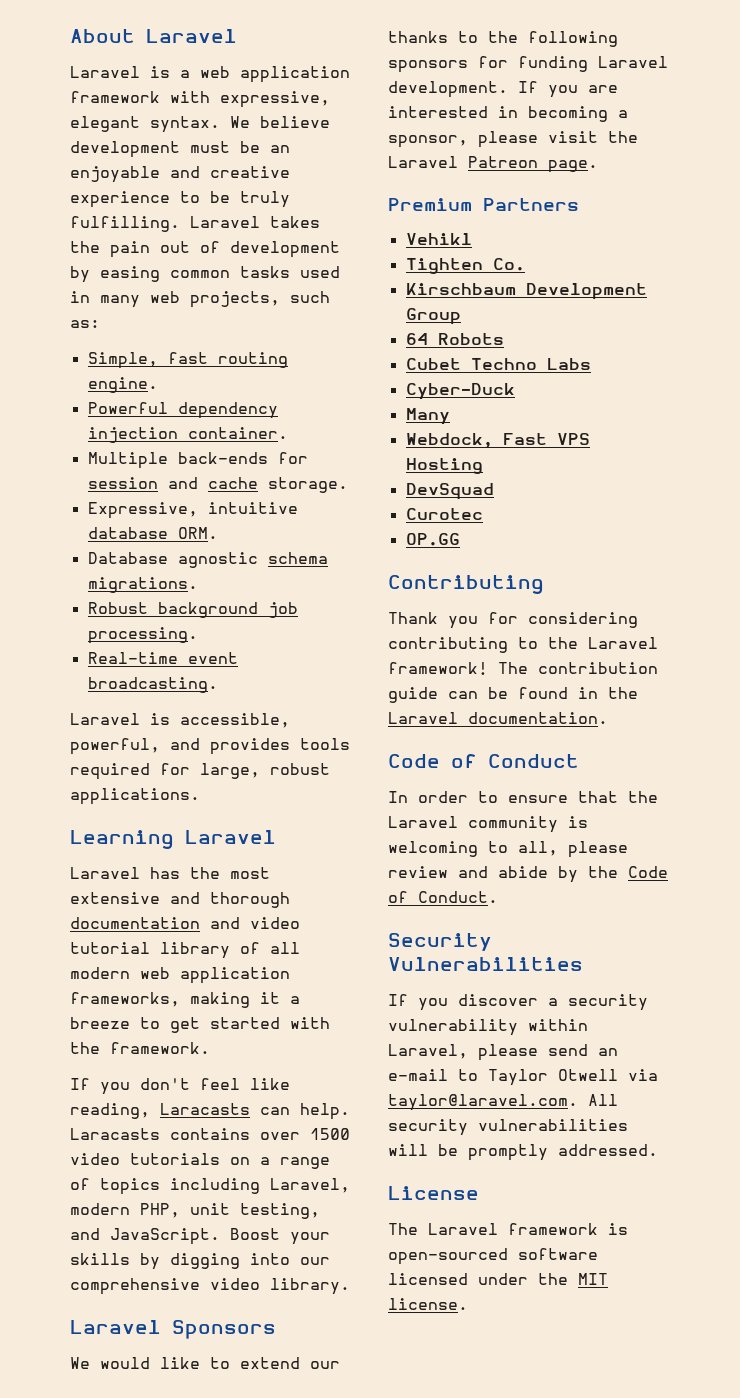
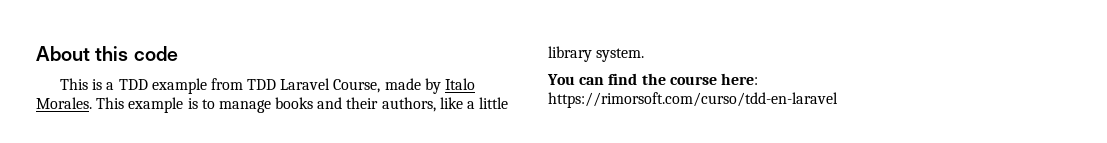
[146,29,237,43] [70,66,350,83] [70,91,330,108] [70,116,330,133] [70,141,290,158] [70,166,290,183] [70,191,290,208] [70,216,320,232] [70,241,340,258] [70,266,340,283] [70,291,330,308] [70,320,100,328] [87,352,288,369] [87,377,158,393] [87,402,278,419] [87,427,288,443] [87,452,308,469] [87,477,348,493] [87,502,298,519] [87,527,218,539] [87,552,328,568] [87,577,198,593] [87,602,298,618] [87,627,198,644] [87,652,238,664] [87,677,218,693] [70,713,290,728] [70,738,350,755] [70,763,330,780] [70,788,200,805] [70,830,276,849] [70,867,270,879] [70,892,290,908] [70,917,300,929] [70,942,300,959] [70,967,290,984] [70,992,300,1008] [70,1017,330,1033] [70,1042,210,1054] [70,1078,290,1095] [70,1103,350,1120] [70,1128,350,1140] [70,1153,330,1169] [70,1178,350,1195] [70,1203,320,1219] [70,1228,330,1245] [70,1253,330,1270] [70,1278,350,1295] [70,1320,276,1339] [70,1357,340,1369] [388,31,618,47] [388,56,668,73] [388,81,618,98] [388,106,628,122] [388,131,638,148] [388,156,598,173] [388,198,579,211] [405,233,472,245] [405,258,525,274] [405,283,647,300] [405,308,461,325] [405,333,504,345] [405,358,591,370] [405,383,515,400] [405,408,450,425] [405,433,590,448] [405,458,483,474] [405,483,494,500] [405,508,483,520] [405,533,460,546] [388,575,544,594] [388,612,638,629] [388,637,658,653] [388,662,658,675] [388,687,638,703] [388,712,608,724] [388,754,579,768] [388,791,658,803] [388,816,588,833] [388,841,628,858] [388,866,668,883] [388,891,498,903] [388,933,492,951] [388,957,583,971] [388,994,648,1011] [388,1019,588,1036] [388,1044,618,1061] [388,1069,658,1086] [388,1094,618,1111] [388,1119,628,1136] [388,1144,658,1161] [388,1186,479,1200] [388,1223,628,1235] [388,1248,598,1265] [388,1273,608,1285] [388,1298,468,1310] Laravel // Laravel is a web application framework with expressive, elegant syntax. We believe development must be an enjoyable and creative experience to be truly fulfilling. Laravel takes the pain out of development by easing common tasks used in many web projects, such as: // Simple, fast routing engine. // Powerful dependency injection container. // Multiple back-ends for session and cache storage. // Expressive, intuitive database ORM. // Database agnostic schema migrations. // Robust background job processing. // Real-time event broadcasting. // Laravel is accessible, powerful, and provides tools required for large, robust applications. // Learning Laravel // Laravel has the most extensive and thorough documentation and video tutorial library of all modern web application frameworks, making it a breeze to get started with the framework. // If you don't feel like reading, Laracasts can help. Laracasts contains over 1500 video tutorials on a range of topics including Laravel, modern PHP, unit testing, and JavaScript. Boost your skills by digging into our comprehensive video library. // Laravel Sponsors // We would like to extend our thanks to the following sponsors for funding Laravel development. If you are interested in becoming a sponsor, please visit the Laravel Patreon page. // Premium Partners // Vehikl // Tighten Co. // Kirschbaum Development Group // 64 Robots // Cubet Techno Labs // Cyber-Duck // Many // Webdock, Fast VPS Hosting // DevSquad // Curotec // OP.GG // Contributing // Thank you for considering contributing to the Laravel framework! The contribution guide can be found in the Laravel documentation. // Code of Conduct // In order to ensure that the Laravel community is welcoming to all, please review and abide by the Code of Conduct. // Security Vulnerabilities // If you discover a security vulnerability within Laravel, please send an e-mail to Taylor Otwell via taylor@laravel.com. All security vulnerabilities will be promptly addressed. // License // The Laravel framework is open-sourced software licensed under the MIT license. -> [95,46,178,61] [60,78,476,94] [36,97,509,113] [548,46,645,62] [547,73,758,85] [548,92,838,108] this code // This is a TDD example from TDD Laravel Course, made by Italo Morales. This example is to manage books and their authors, like a little library system. // You can find the course here: https://rimorsoft.com/curso/tdd-en-laravel

